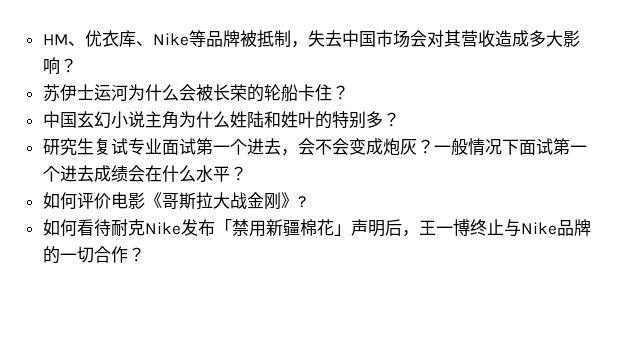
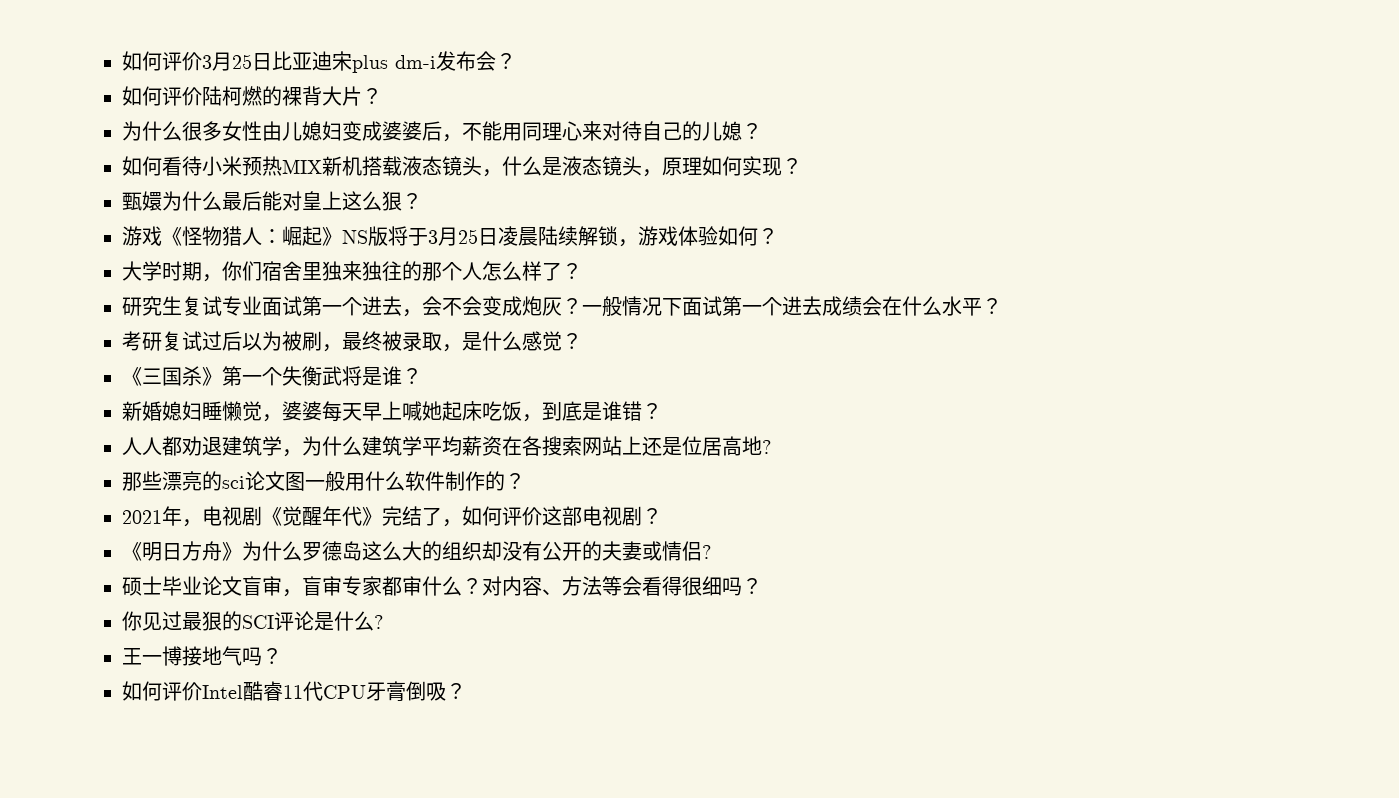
[42,30,580,48] [42,57,77,75] [42,84,349,102] [42,111,383,129] HM、优衣库、Nike等品牌被抵制，失去中国市场会对其营收造成多大影响？ // 苏伊士运河为什么会被长荣的轮船卡住？ // 中国玄幻小说主角为什么姓陆和姓叶的特别多 -> [122,51,516,73] [122,86,382,106] [122,121,762,142] [122,156,802,177] [122,191,422,211] [122,226,778,247] [122,261,562,282] 如何评价3月25日比亚迪宋plus dm-i发布会？ // 如何评价陆柯燃的裸背大片？ // 为什么很多女性由儿媳妇变成婆婆后，不能用同理心来对待自己的儿媳？ // 如何看待小米预热MIX新机搭载液态镜头，什么是液态镜头，原理如何实现？ // 甄嬛为什么最后能对皇上这么狠？ // 游戏《怪物猎人：崛起》NS版将于3月25日凌晨陆续解锁，游戏体验如何？ // 大学时期，你们宿舍里独来独往的那个人怎么样了
[42,192,306,210] [42,219,591,237] [42,246,128,264] 如何评价电影《哥斯拉大战金刚》? // 如何看待耐克Nike发布「禁用新疆棉花」声明后，王一博终止与Nike品牌的一切合作 -> [122,331,582,352] [122,366,422,386] [122,401,662,422] [122,436,771,457] [122,471,525,491] [122,506,662,527] [122,541,711,561] [122,576,762,597] [122,611,383,631] [122,646,282,666] [122,681,446,702] 考研复试过后以为被刷，最终被录取，是什么感觉？ // 《三国杀》第一个失衡武将是谁？ // 新婚媳妇睡懒觉，婆婆每天早上喊她起床吃饭，到底是谁错？ // 人人都劝退建筑学，为什么建筑学平均薪资在各搜索网站上还是位居高地? // 那些漂亮的sci论文图一般用什么软件制作的？ // 2021年，电视剧《觉醒年代》完结了，如何评价这部电视剧？ // 《明日方舟》为什么罗德岛这么大的组织却没有公开的夫妻或情侣? // 硕士毕业论文盲审，盲审专家都审什么？对内容、方法等会看得很细吗？ // 你见过最狠的SCI评论是什么? // 王一博接地气吗？ // 如何评价Intel酷睿11代CPU牙膏倒吸

